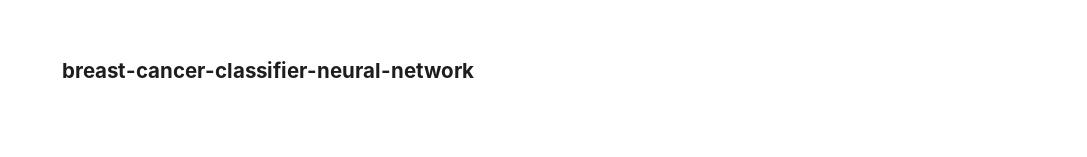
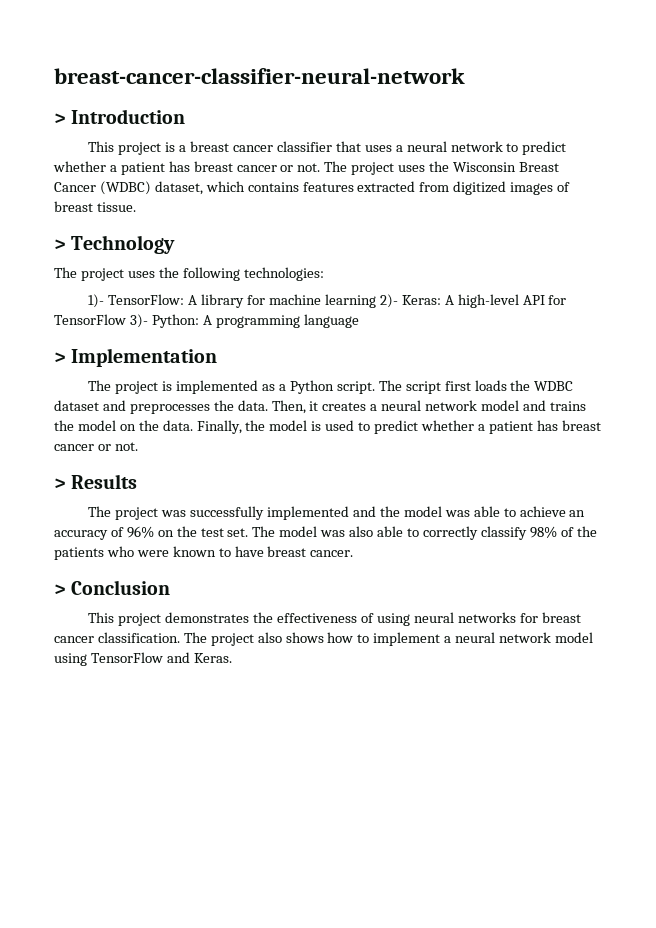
(474, 69) none -> [54,109,186,124] [88,141,567,155] [53,161,559,175] [54,181,571,195] [54,201,136,212] [54,235,176,254] [54,267,324,281] [88,294,567,308] [54,314,359,328] [54,348,218,367] [88,380,574,394] [54,400,586,414] [54,420,601,434] [54,442,138,451] [54,474,138,489] [88,506,586,520] [54,526,597,540] [54,546,354,560] [54,580,171,595] [88,612,581,626] [54,632,593,646] [54,652,232,666] // > Introduction // This project is a breast cancer classifier that uses a neural network to predict whether a patient has breast cancer or not. The project uses the Wisconsin Breast Cancer (WDBC) dataset, which contains features extracted from digitized images of breast tissue. // > Technology // The project uses the following technologies: // 1)- TensorFlow: A library for machine learning 2)- Keras: A high-level API for TensorFlow 3)- Python: A programming language // > Implementation // The project is implemented as a Python script. The script first loads the WDBC dataset and preprocesses the data. Then, it creates a neural network model and trains the model on the data. Finally, the model is used to predict whether a patient has breast cancer or not. // > Results // The project was successfully implemented and the model was able to achieve an accuracy of 96% on the test set. The model was also able to correctly classify 98% of the patients who were known to have breast cancer. // > Conclusion // This project demonstrates the effectiveness of using neural networks for breast cancer classification. The project also shows how to implement a neural network model using TensorFlow and Keras.

